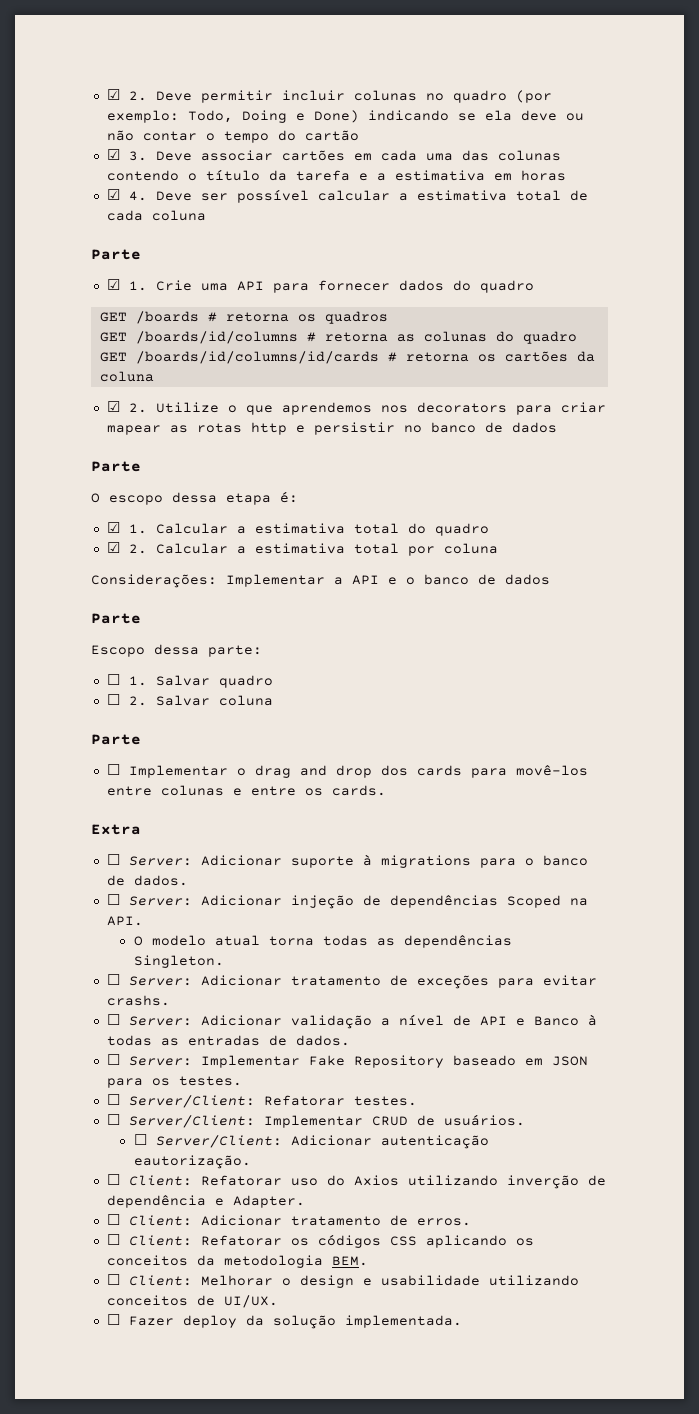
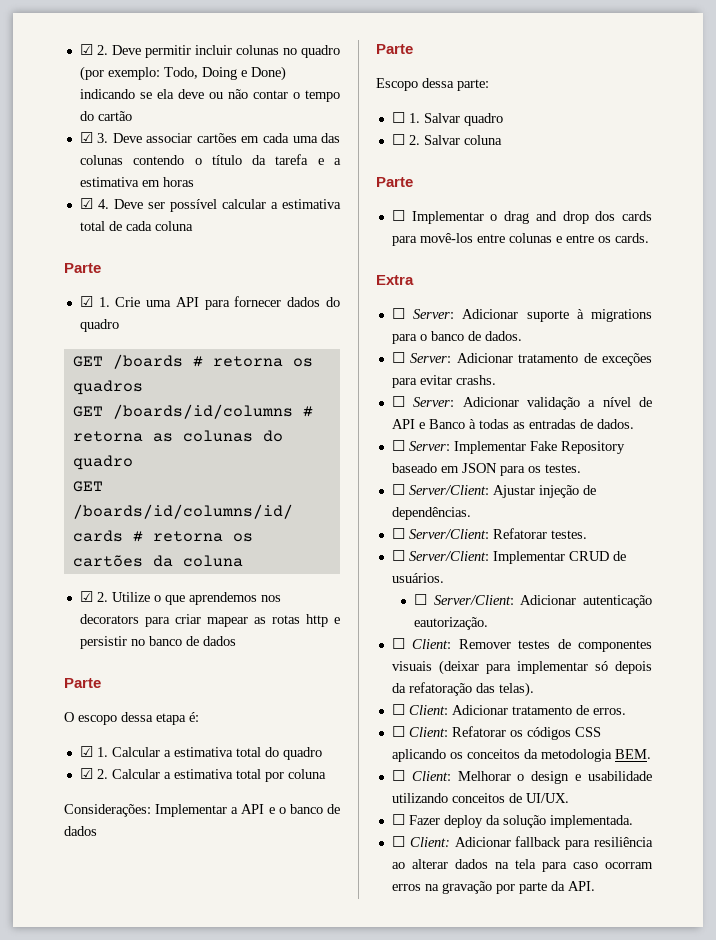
[106,894,588,909] [106,916,143,926] [133,935,512,948] [133,955,224,968] // ☐ Server: Adicionar injeção de dependências Scoped na API. // O modelo atual torna todas as dependências Singleton. -> (522, 336) none
(242, 1081) none -> [391,484,596,498] [391,507,471,520] // ☐ Server/Client: Ajustar injeção de dependências.
[200,1175,606,1189] [106,1195,305,1208] Refatorar uso do Axios utilizando inverção de dependência e Adapter. -> [458,639,652,652] [391,660,652,675] [391,682,534,697] Remover testes de componentes visuais (deixar para implementar só depois da refatoração das telas).
(462, 1321) none -> [391,836,653,850] [391,859,653,872] [391,881,595,894] // ☐ Client: Adicionar fallback para resiliência ao alterar dados na tela para caso ocorram erros na gravação por parte da API.

